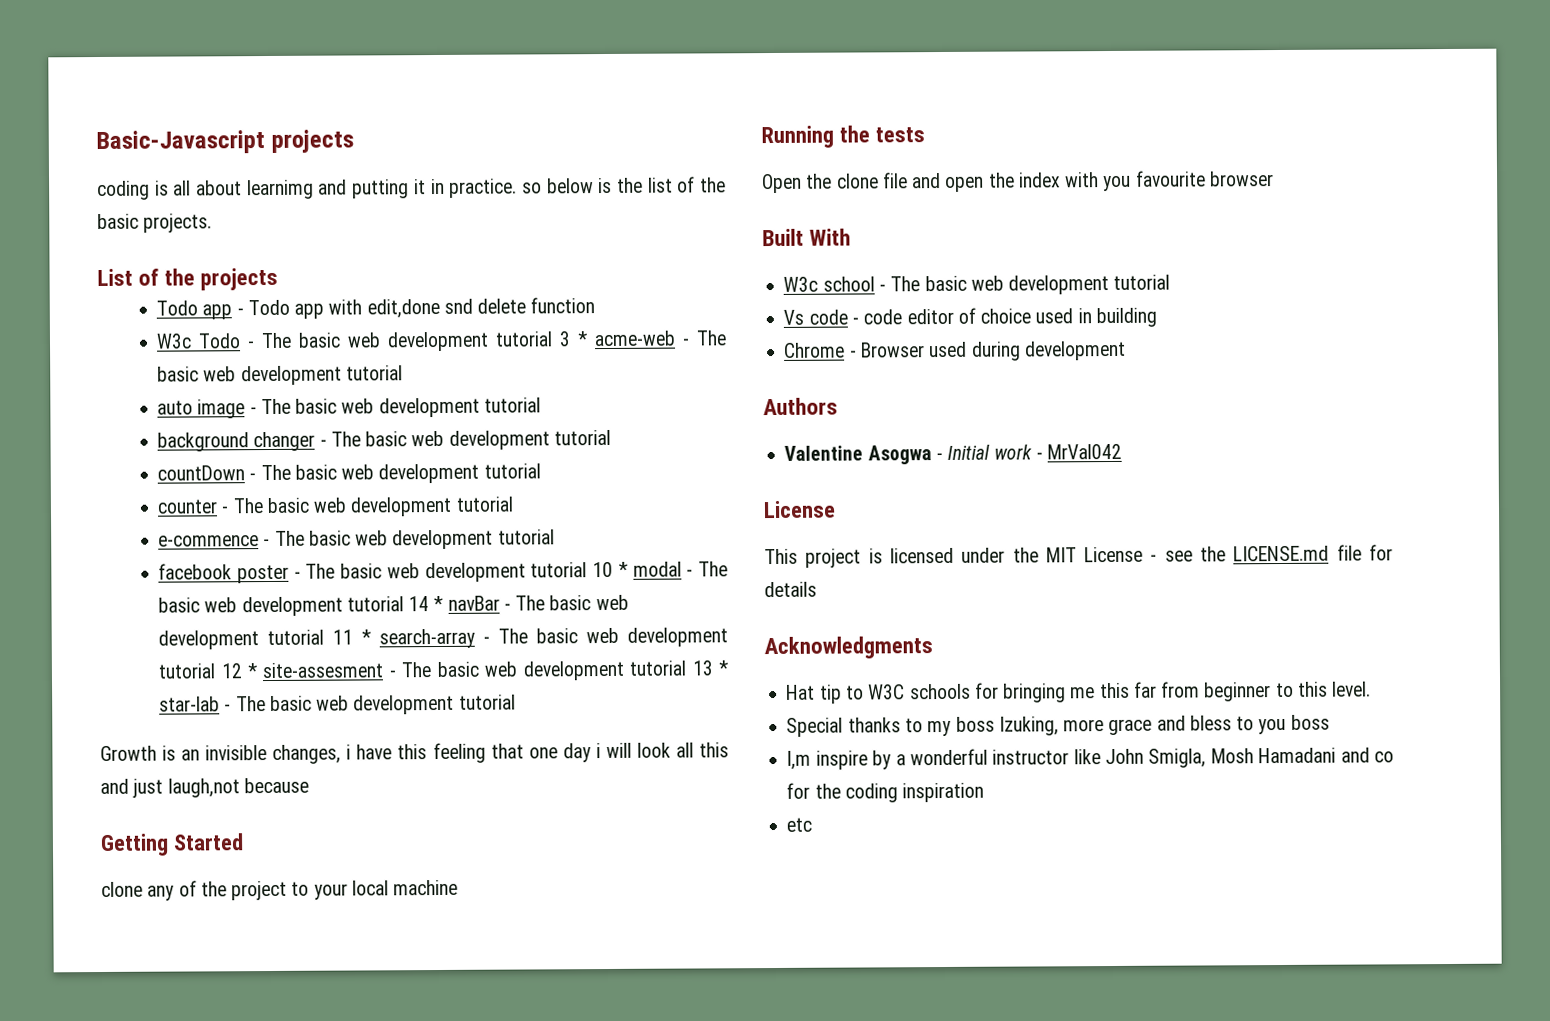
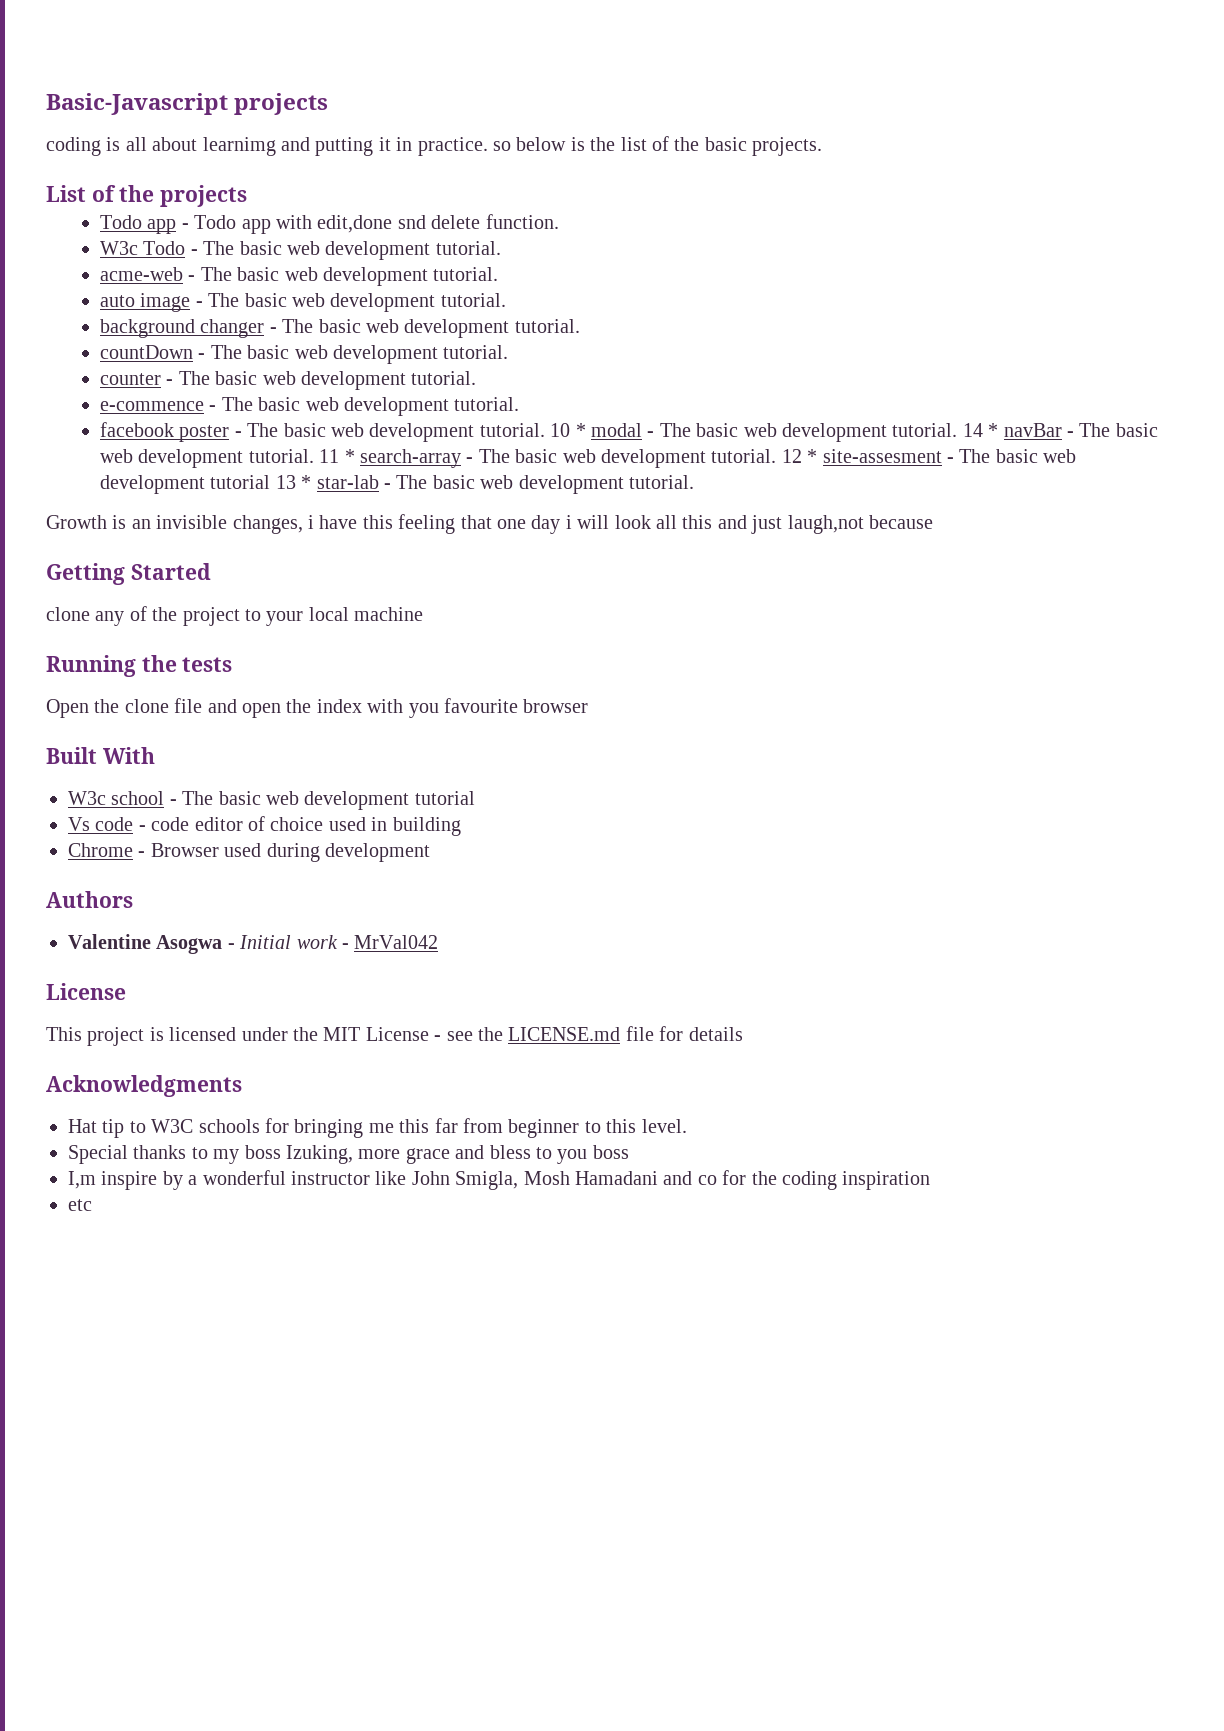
[530,297,596,314] function -> [485,214,559,229] function.
[495,331,589,347] tutorial 3 * -> [435,241,501,255] tutorial. //
[345,365,403,381] tutorial -> [433,267,499,281] tutorial.
[483,397,541,413] tutorial -> [440,293,506,307] tutorial.
[553,429,611,446] tutorial -> [514,319,580,333] tutorial.
[483,463,541,479] tutorial -> [443,345,509,359] tutorial.
[455,496,514,512] tutorial -> [411,371,477,385] tutorial.
[497,529,555,545] tutorial -> [454,397,520,411] tutorial.
[530,562,588,578] tutorial -> [479,423,545,437] tutorial.
[346,596,404,612] tutorial -> [892,423,958,437] tutorial.
[267,629,325,646] tutorial -> [248,449,314,463] tutorial.
[158,663,216,679] tutorial -> [711,449,777,463] tutorial.
[458,694,516,710] tutorial -> [629,475,695,489] tutorial.

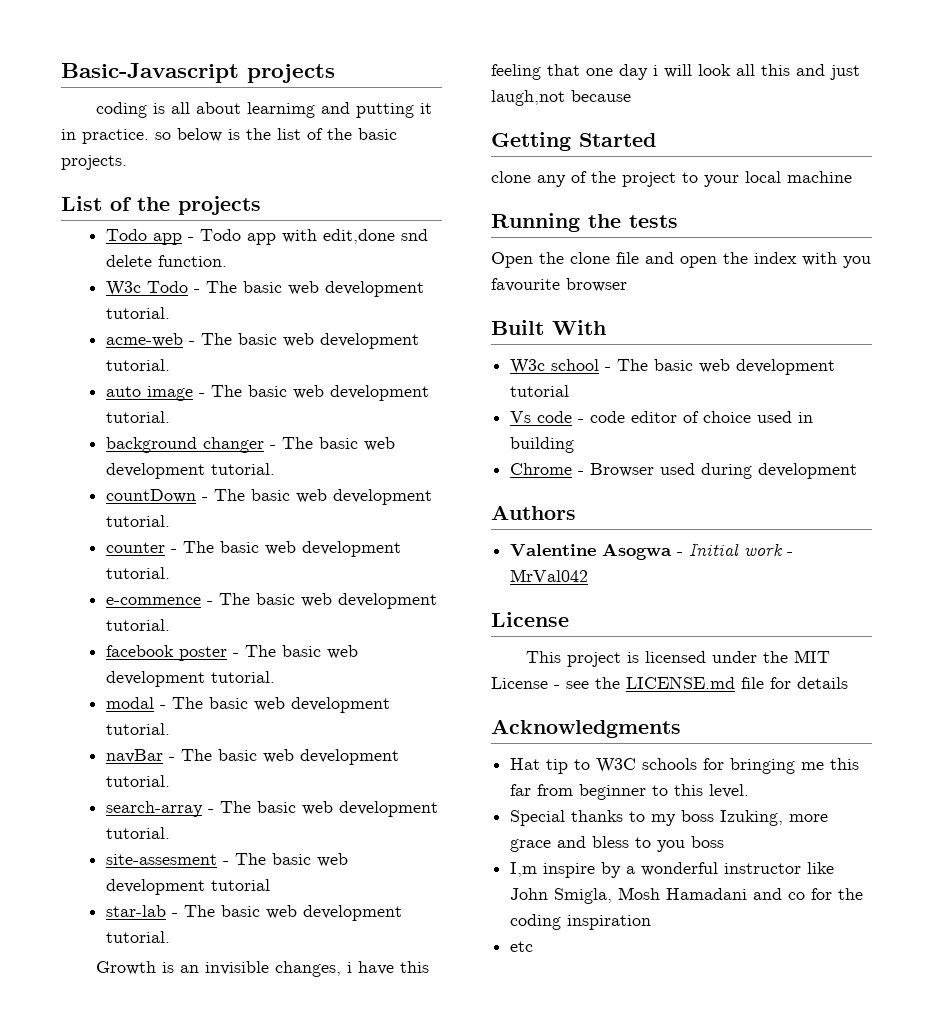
[550,423,586,437] 10 * -> (275, 677) //
[962,423,999,437] 14 * -> (170, 729) //
[319,449,355,463] 11 * -> (170, 781) //
[781,449,818,463] 12 * -> (170, 833) //
[275,475,312,489] 13 * -> (270, 885) //

